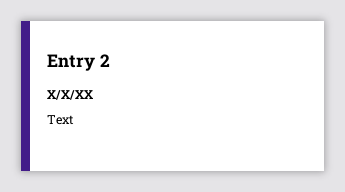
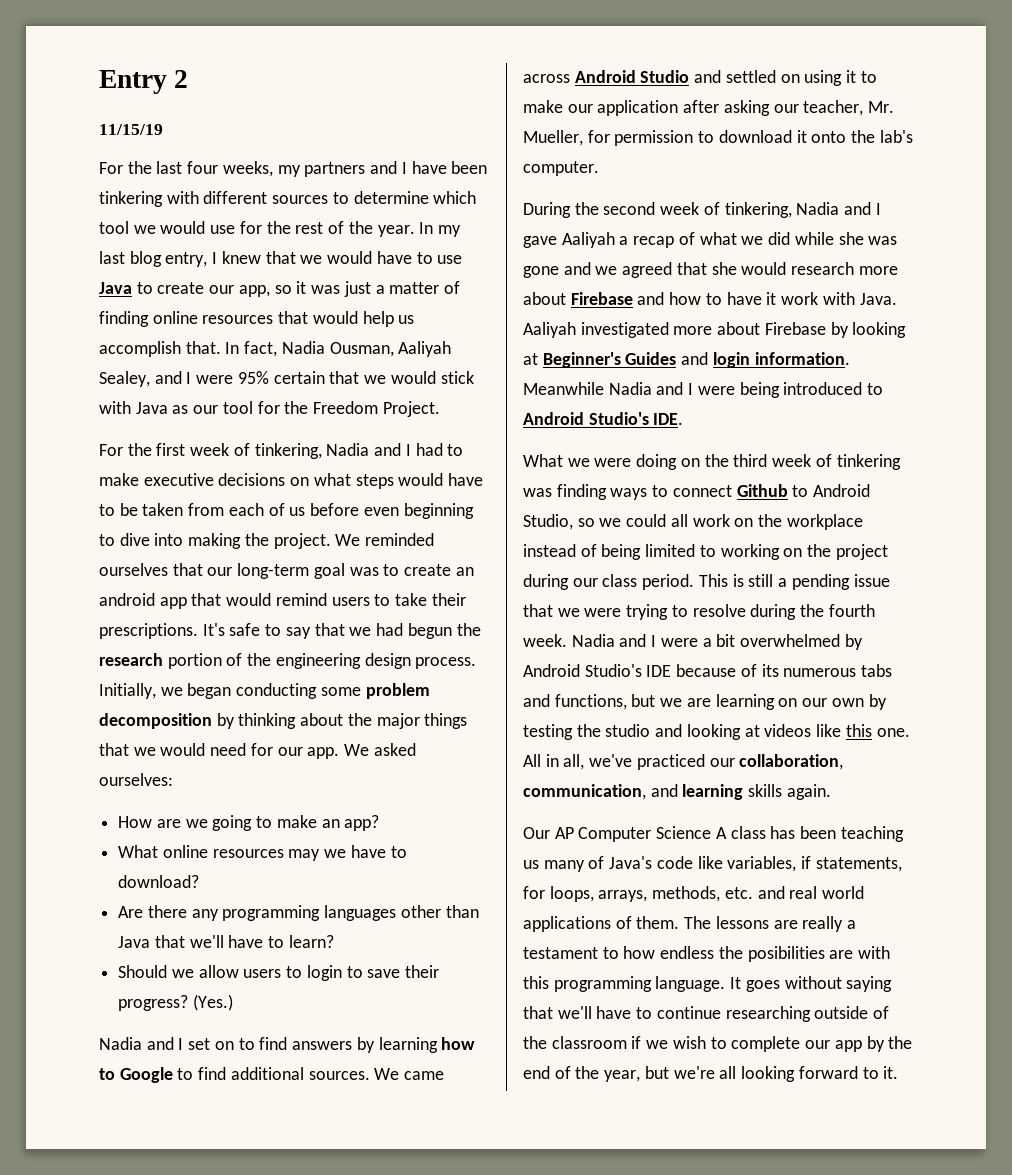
[47,90,93,100] [47,115,74,125] X/X/XX // Text -> [99,124,163,135] [99,161,488,177] [99,191,477,207] [99,221,461,237] [99,251,463,267] [99,281,460,297] [99,311,415,327] [99,341,452,357] [99,371,474,387] [99,401,440,417] [99,443,464,459] [99,473,484,489] [99,503,474,519] [99,533,435,549] [99,563,474,579] [99,593,466,609] [99,623,481,639] [99,653,477,669] [99,683,430,699] [99,713,468,729] [99,743,416,759] [99,773,173,786] [118,815,380,831] [118,845,407,861] [118,875,200,888] [118,905,479,921] [118,935,334,948] [118,965,440,981] [118,994,233,1011] [99,1037,476,1053] [99,1067,445,1083] [523,70,877,86] [523,100,895,116] [523,130,913,146] [523,161,599,176] [523,202,881,218] [523,232,898,248] [523,262,898,278] [523,292,897,305] [523,322,907,338] [523,352,850,368] [523,382,884,398] [523,412,684,425] [523,454,901,470] [523,484,871,500] [523,514,863,530] [523,544,888,560] [523,574,890,590] [523,604,875,620] [523,634,863,650] [523,664,893,677] [523,694,887,710] [523,724,910,740] [523,754,844,770] [523,784,831,800] [523,826,904,842] [523,856,902,872] [523,886,865,902] [523,916,857,932] [523,946,891,962] [523,976,893,992] [523,1006,890,1022] [523,1036,913,1052] [523,1066,899,1082] 11/15/19 // For the last four weeks, my partners and I have been tinkering with different sources to determine which tool we would use for the rest of the year. In my last blog entry, I knew that we would have to use Java to create our app, so it was just a matter of finding online resources that would help us accomplish that. In fact, Nadia Ousman, Aaliyah Sealey, and I were 95% certain that we would stick with Java as our tool for the Freedom Project. // For the first week of tinkering, Nadia and I had to make executive decisions on what steps would have to be taken from each of us before even beginning to dive into making the project. We reminded ourselves that our long-term goal was to create an android app that would remind users to take their prescriptions. It's safe to say that we had begun the research portion of the engineering design process. Initially, we began conducting some problem decomposition by thinking about the major things that we would need for our app. We asked ourselves: // How are we going to make an app? // What online resources may we have to download? // Are there any programming languages other than Java that we'll have to learn? // Should we allow users to login to save their progress? (Yes.) // Nadia and I set on to find answers by learning how to Google to find additional sources. We came across Android Studio and settled on using it to make our application after asking our teacher, Mr. Mueller, for permission to download it onto the lab's computer. // During the second week of tinkering, Nadia and I gave Aaliyah a recap of what we did while she was gone and we agreed that she would research more about Firebase and how to have it work with Java. Aaliyah investigated more about Firebase by looking at Beginner's Guides and login information. Meanwhile Nadia and I were being introduced to Android Studio's IDE. // What we were doing on the third week of tinkering was finding ways to connect Github to Android Studio, so we could all work on the workplace instead of being limited to working on the project during our class period. This is still a pending issue that we were trying to resolve during the fourth week. Nadia and I were a bit overwhelmed by Android Studio's IDE because of its numerous tabs and functions, but we are learning on our own by testing the studio and looking at videos like this one. All in all, we've practiced our collaboration, communication, and learning skills again. // Our AP Computer Science A class has been teaching us many of Java's code like variables, if statements, for loops, arrays, methods, etc. and real world applications of them. The lessons are really a testament to how endless the posibilities are with this programming language. It goes without saying that we'll have to continue researching outside of the classroom if we wish to complete our app by the end of the year, but we're all looking forward to it.

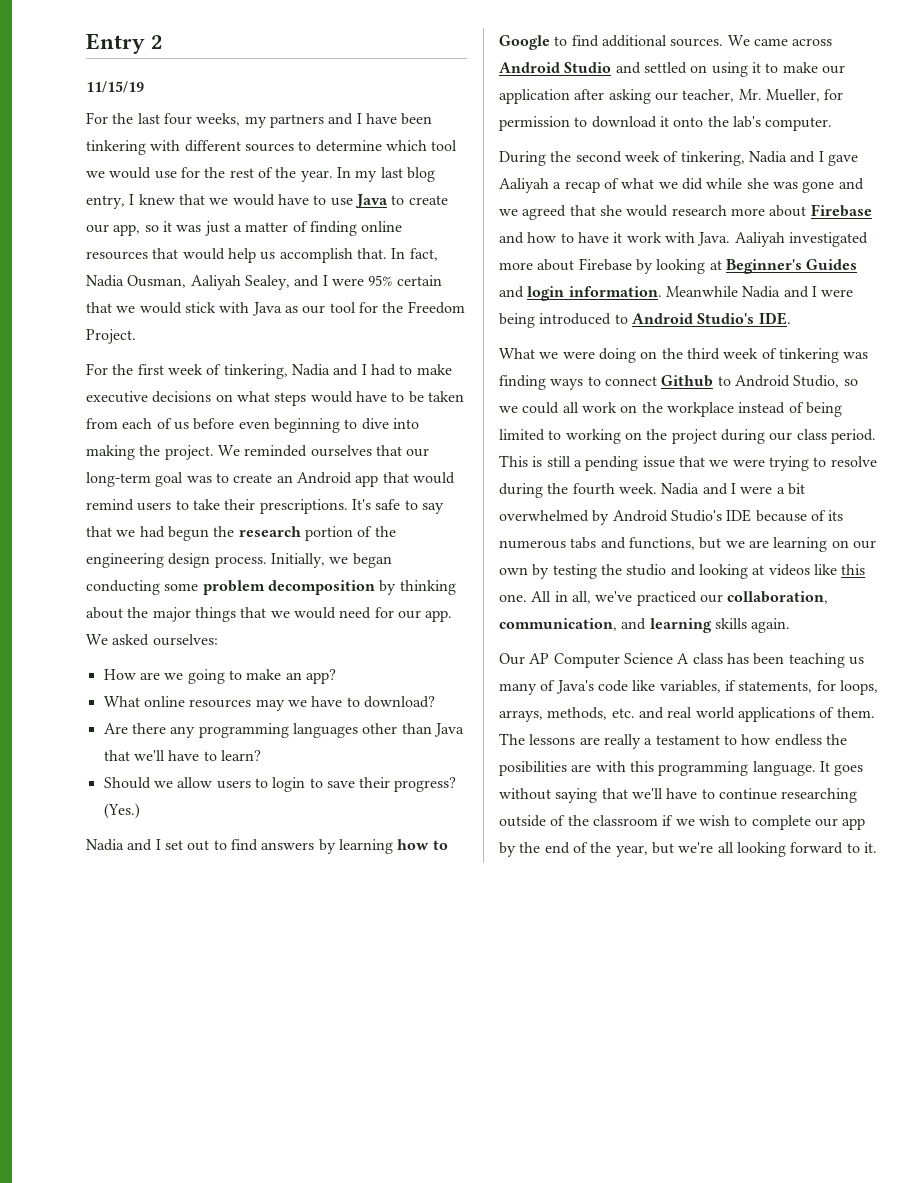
[99,593,155,606] android -> [296,472,352,484] Android
[214,1041,234,1050] on -> [187,840,210,851] out

